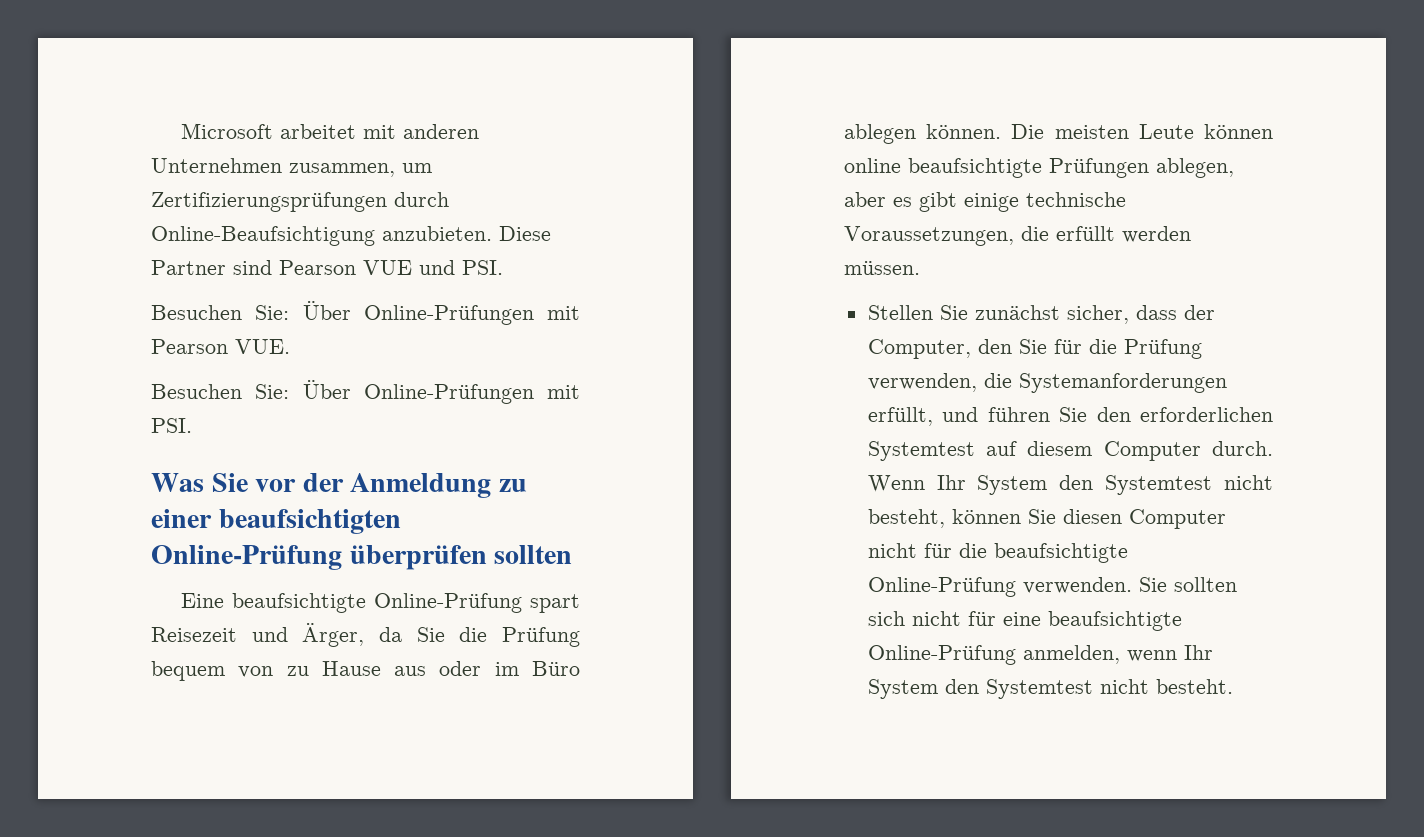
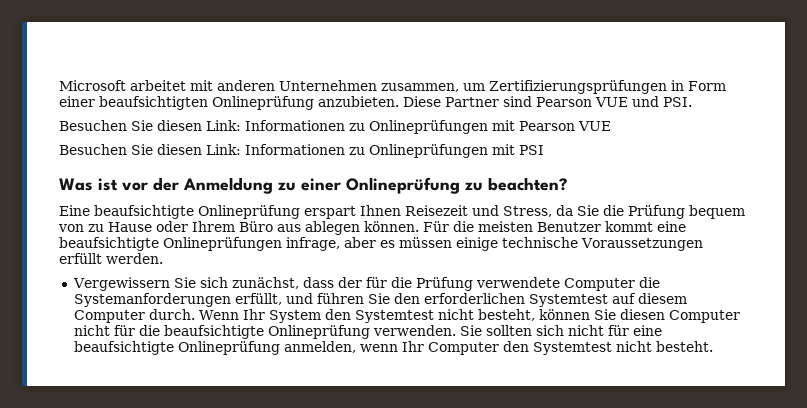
[394,192,449,207] [151,226,375,246] durch Online-Beaufsichtigung -> [671,80,726,91] [59,96,314,110] in Form einer beaufsichtigten Onlineprüfung
[255,301,534,325] Sie: Über Online-Prüfungen -> [131,120,488,134] Sie diesen Link: Informationen zu Onlineprüfungen
[235,339,290,354] [151,380,580,404] [151,418,192,433] VUE. // Besuchen Sie: Über Online-Prüfungen mit PSI. -> [578,121,611,131] [59,144,544,158] VUE // Besuchen Sie diesen Link: Informationen zu Onlineprüfungen mit PSI
[211,473,248,492] Sie -> [98,178,118,191] ist
[218,509,401,534] [151,545,573,570] beaufsichtigten Online-Prüfung überprüfen sollten -> [346,177,567,194] Onlineprüfung zu beachten?
[373,593,580,613] Online-Prüfung spart -> [198,205,401,219] Onlineprüfung erspart Ihnen
[302,623,365,647] Ärger, -> [503,206,552,217] Stress,
[394,661,580,676] [844,124,1273,144] [844,158,1234,178] aus oder im Büro ablegen können. Die meisten Leute können online beaufsichtigte Prüfungen ablegen, -> [156,221,686,235] [59,237,340,251] oder Ihrem Büro aus ablegen können. Für die meisten Benutzer kommt eine beaufsichtigte Onlineprüfungen infrage,
[919,192,957,212] gibt -> [399,237,452,248] müssen
[844,226,1191,246] [844,261,920,275] [867,305,1215,324] [867,339,1047,359] Voraussetzungen, die erfüllt werden müssen. // Stellen Sie zunächst sicher, dass der Computer, den Sie -> [581,238,703,251] [59,253,163,264] [72,277,362,291] Voraussetzungen erfüllt werden. // Vergewissern Sie sich zunächst, dass der
[867,373,977,392] verwenden, -> [475,277,635,291] verwendete Computer
[867,577,1016,597] Online-Prüfung -> [267,325,370,339] Onlineprüfung
[867,645,1016,665] Online-Prüfung -> [177,341,280,355] Onlineprüfung
[867,679,938,699] System -> [427,342,499,355] Computer

